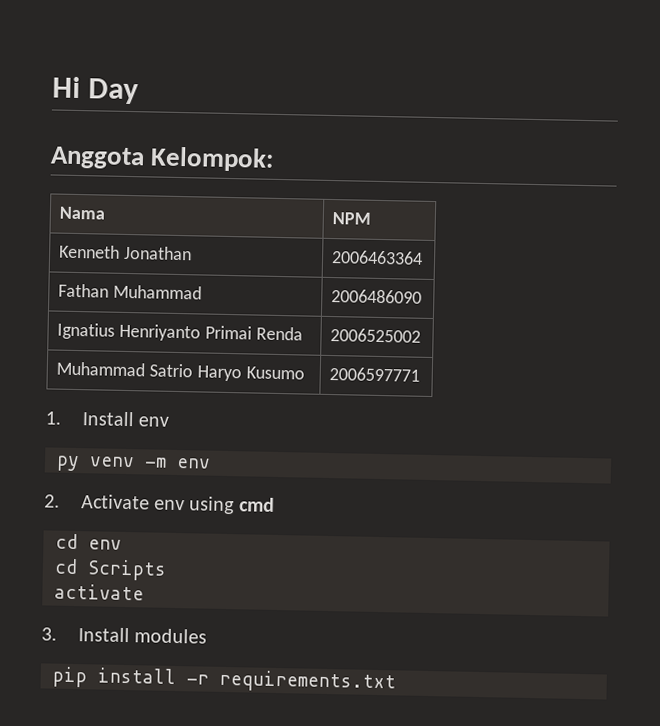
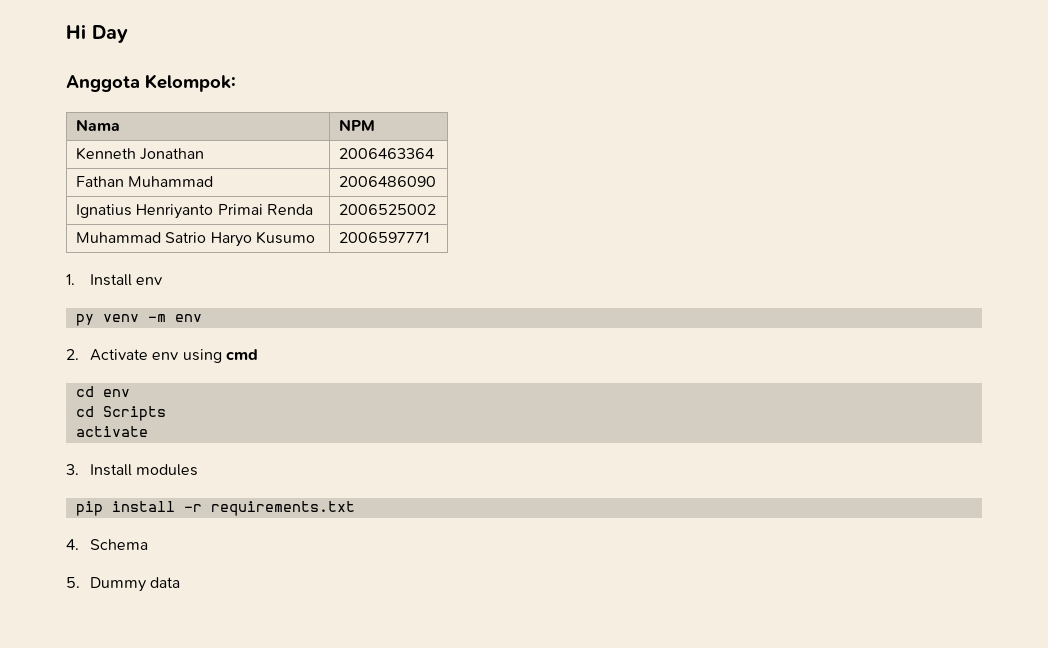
(396, 681) none -> [66,539,149,550] [66,577,181,592] // 4. Schema // 5. Dummy data

